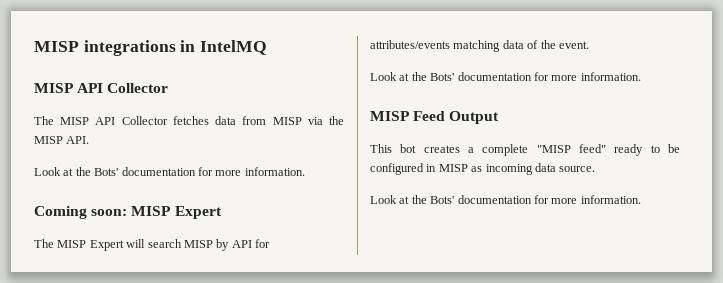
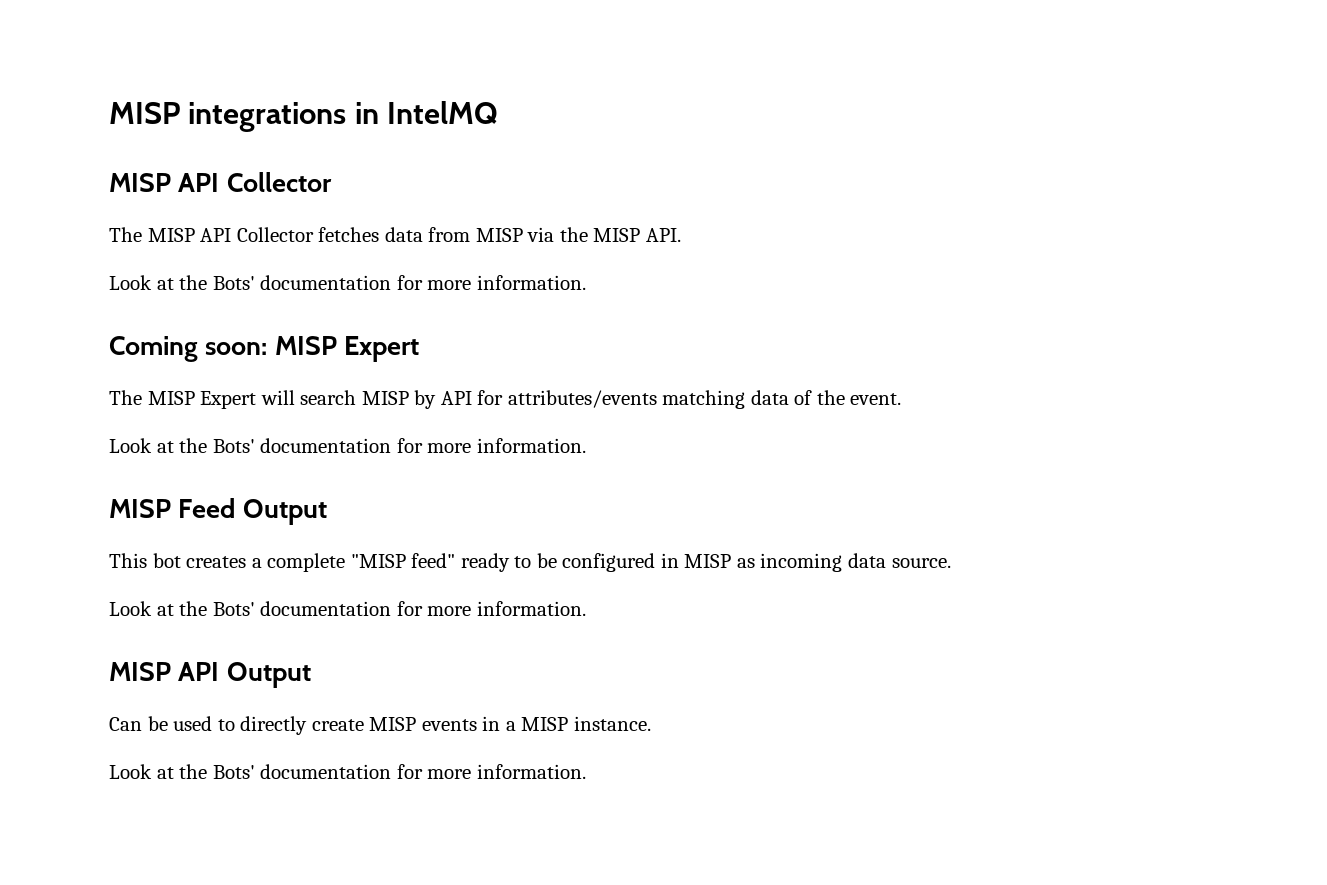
(641, 199) none -> [109,662,311,688] [109,716,651,735] [109,764,586,779] // MISP API Output // Can be used to directly create MISP events in a MISP instance. // Look at the Bots' documentation for more information.

